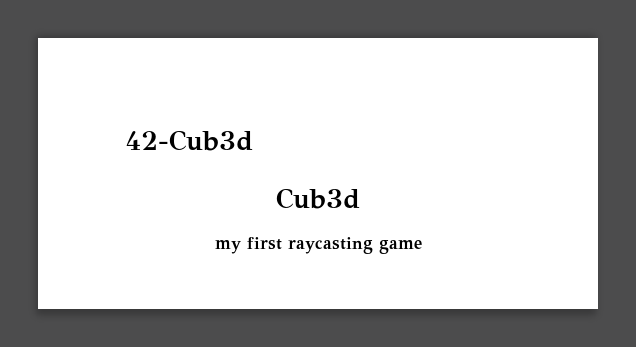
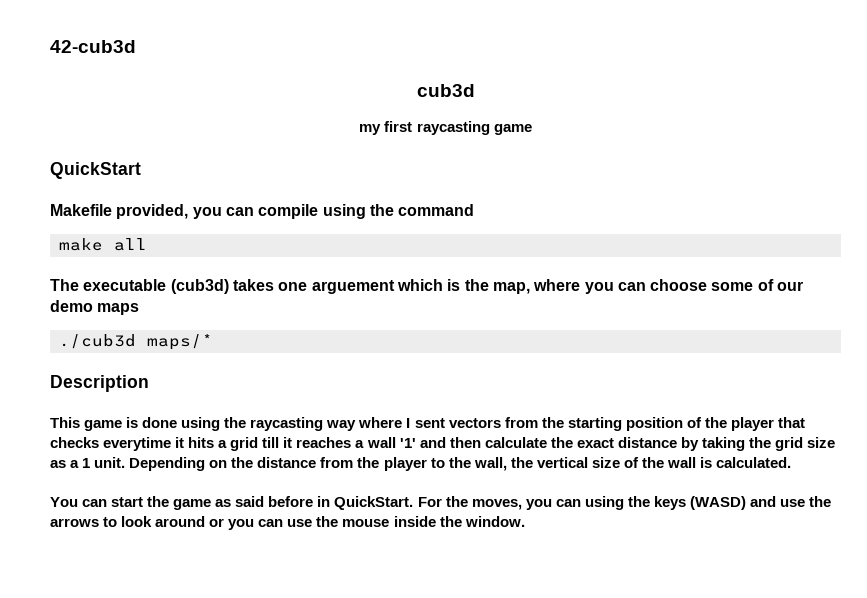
[125,130,253,151] [276,188,360,209] 42-Cub3d // Cub3d -> [50,40,136,53] [416,84,475,97] 42-cub3d // cub3d
(422, 247) none -> [50,162,141,179] [50,204,475,219] [59,238,147,251] [50,279,804,294] [50,300,140,315] [59,334,213,350] [50,375,149,392] [50,417,805,431] [50,437,836,451] [50,457,792,471] [50,496,832,510] [50,516,525,530] // QuickStart // Makefile provided, you can compile using the command // make all // The executable (cub3d) takes one arguement which is the map, where you can choose some of our demo maps // ./cub3d maps/* // Description // This game is done using the raycasting way where I sent vectors from the starting position of the player that checks everytime it hits a grid till it reaches a wall '1' and then calculate the exact distance by taking the grid size as a 1 unit. Depending on the distance from the player to the wall, the vertical size of the wall is calculated. // You can start the game as said before in QuickStart. For the moves, you can using the keys (WASD) and use the arrows to look around or you can use the mouse inside the window.

